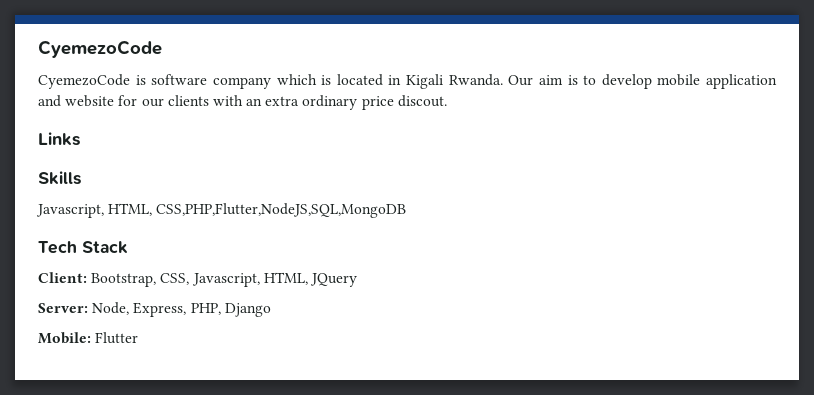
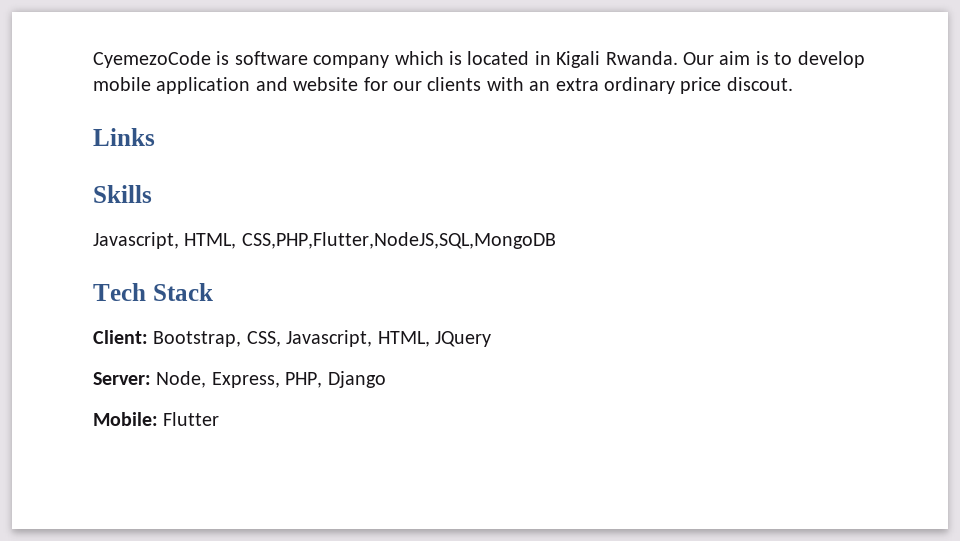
[38,40,162,58] [38,74,130,89] CyemezoCode // CyemezoCode -> [93,51,211,68] CyemezoCode

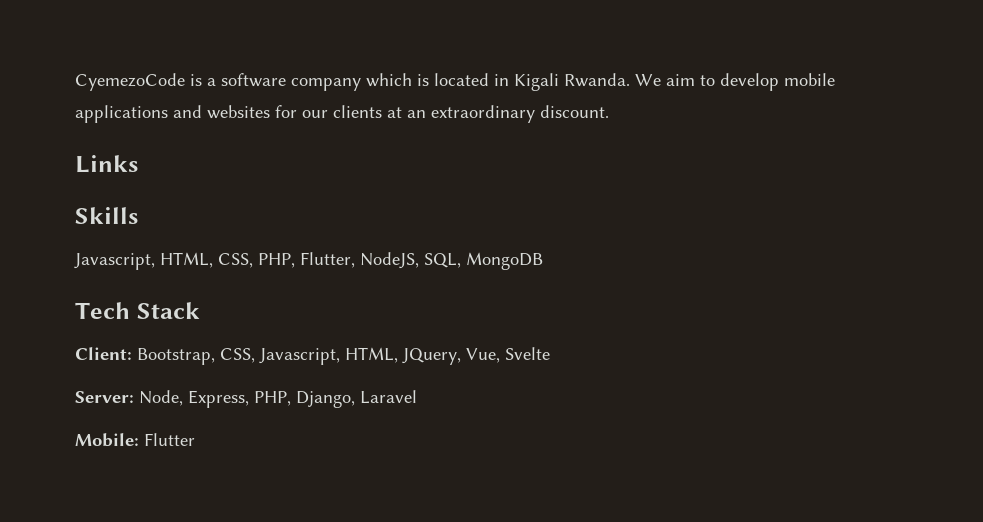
(230, 58) none -> [207,78,216,86] a
[682,51,865,68] [93,77,793,94] [93,128,155,146] [93,185,152,203] [93,232,556,249] Our aim is to develop mobile application and website for our clients with an extra ordinary price discout. // Links // Skills // Javascript, HTML, CSS,PHP,Flutter,NodeJS,SQL,MongoDB -> [635,73,835,91] [75,105,609,123] [75,155,138,173] [75,207,138,224] [74,252,543,270] We aim to develop mobile applications and websites for our clients at an extraordinary discount. // Links // Skills // Javascript, HTML, CSS, PHP, Flutter, NodeJS, SQL, MongoDB
[435,331,491,347] JQuery -> [402,347,550,365] JQuery, Vue, Svelte
[327,371,386,388] Django -> [296,390,417,408] Django, Laravel

